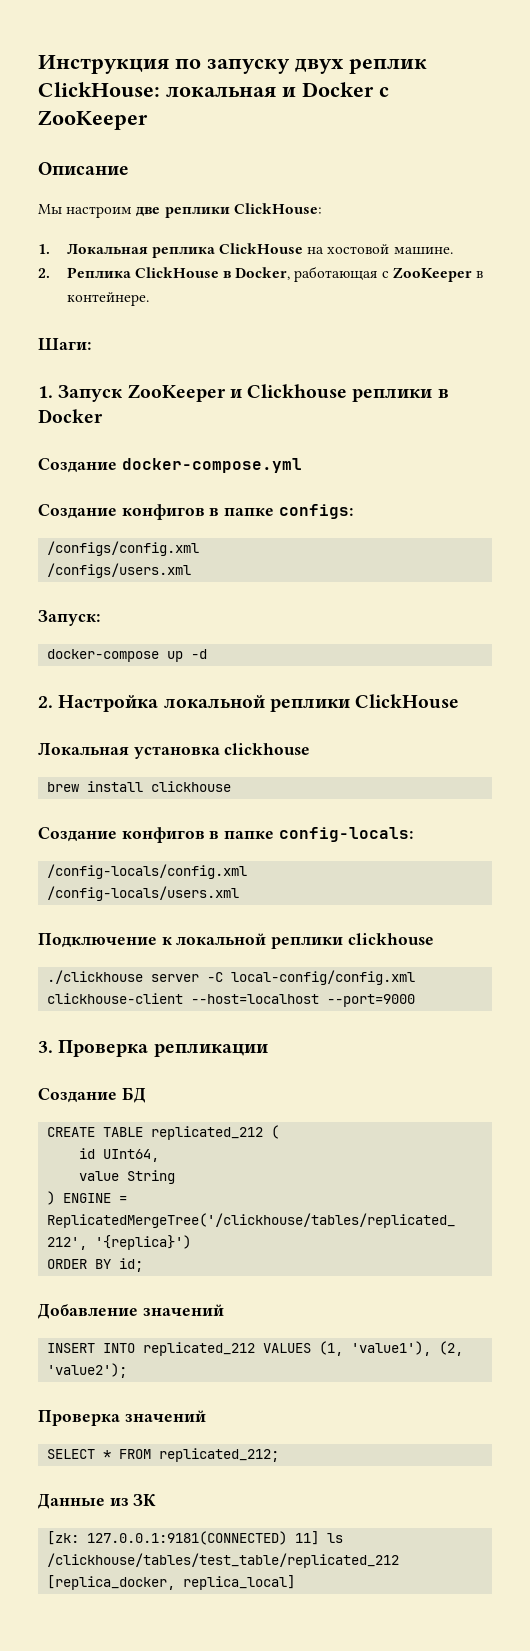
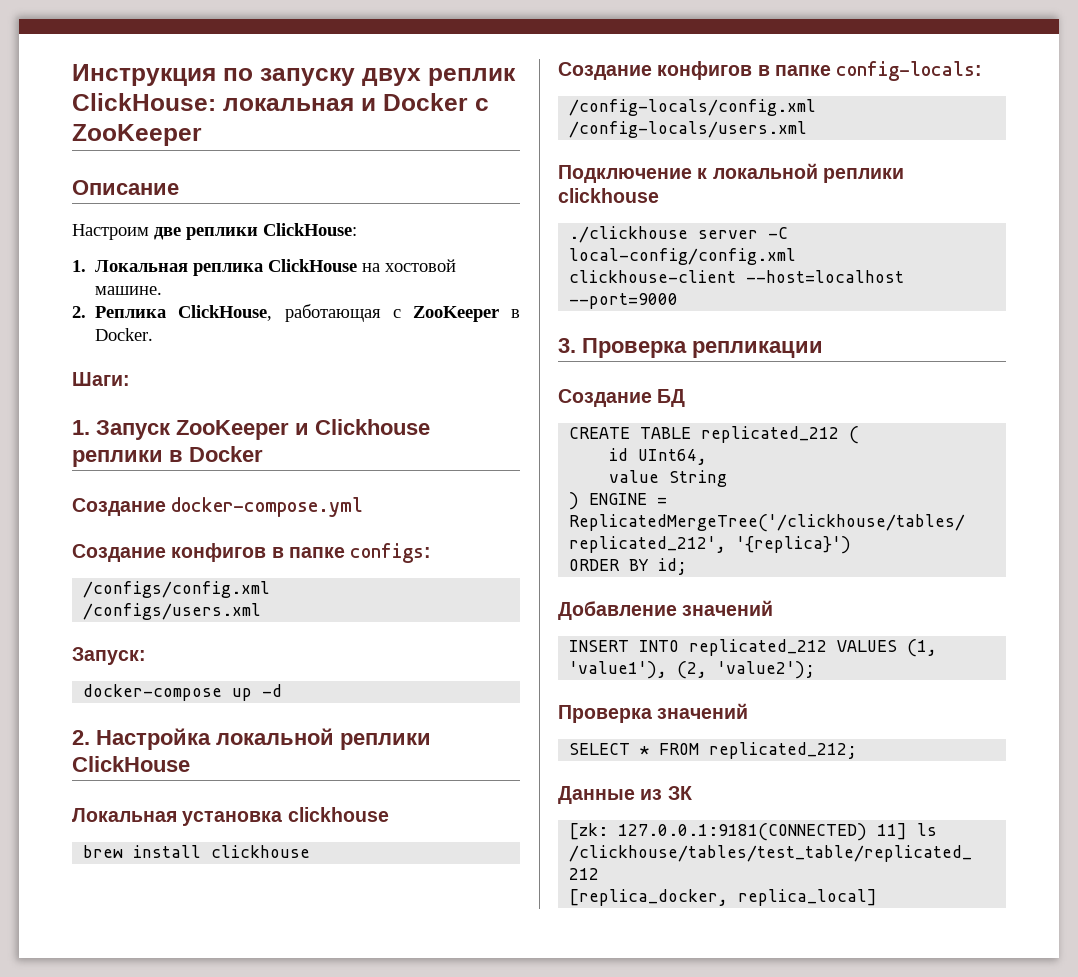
[38,204,133,218] Мы настроим -> [72,224,149,240] Настроим
[134,267,291,280] ClickHouse в Docker, -> [178,305,273,321] ClickHouse,
[66,292,149,306] контейнере. -> [95,328,154,341] Docker.

